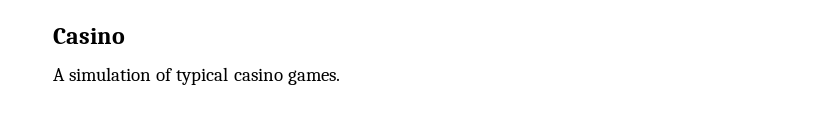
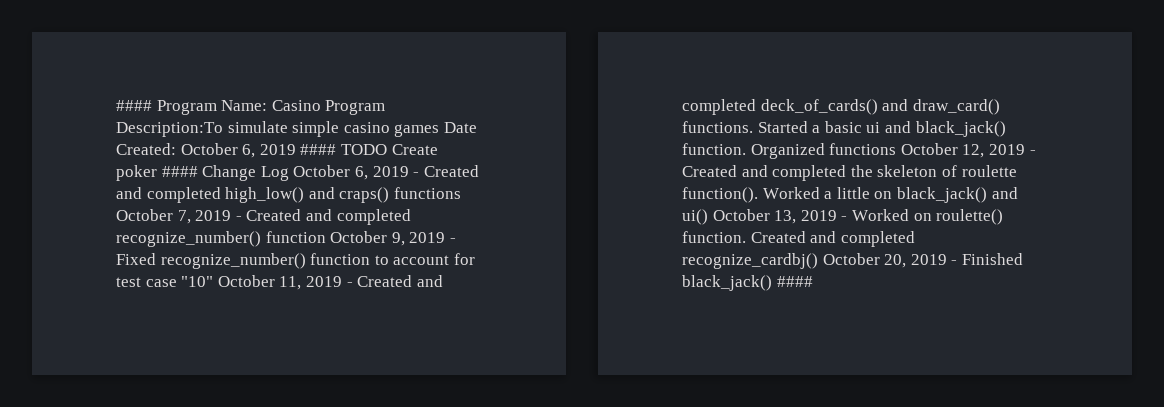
[53,28,125,44] [53,67,340,85] Casino // A simulation of typical casino games. -> [116,100,386,115] [116,121,477,137] [116,143,438,158] [116,165,479,181] [116,187,461,203] [116,209,411,225] [116,231,456,247] [116,253,475,269] [116,275,443,290] [682,99,1000,115] [682,121,1006,137] [682,143,1036,159] [682,165,1017,181] [682,187,1018,203] [682,209,1004,225] [682,231,915,247] [682,253,1023,269] [682,275,813,291] #### Program Name: Casino Program Description:To simulate simple casino games Date Created: October 6, 2019 #### TODO Create poker #### Change Log October 6, 2019 - Created and completed high_low() and craps() functions October 7, 2019 - Created and completed recognize_number() function October 9, 2019 - Fixed recognize_number() function to account for test case "10" October 11, 2019 - Created and completed deck_of_cards() and draw_card() functions. Started a basic ui and black_jack() function. Organized functions October 12, 2019 - Created and completed the skeleton of roulette function(). Worked a little on black_jack() and ui() October 13, 2019 - Worked on roulette() function. Created and completed recognize_cardbj() October 20, 2019 - Finished black_jack() ####

